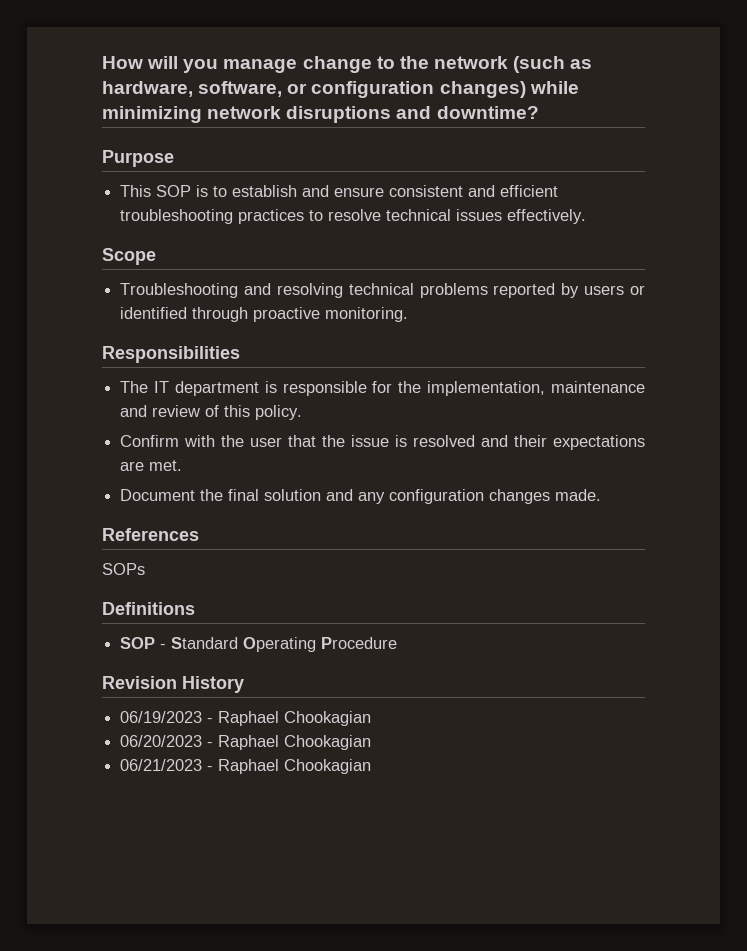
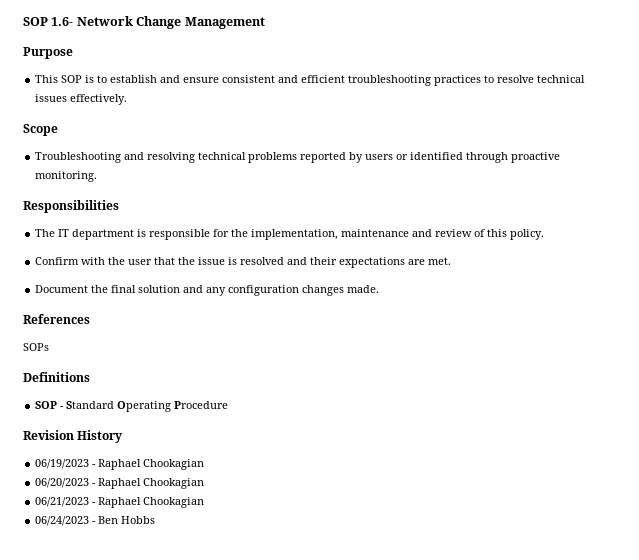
[102,56,593,73] [102,81,579,98] [102,106,539,123] How will you manage change to the network (such as hardware, software, or configuration changes) while minimizing network disruptions and downtime? -> [23,16,265,29] SOP 1.6- Network Change Management
(372, 766) none -> [35,516,156,526] // 06/24/2023 - Ben Hobbs

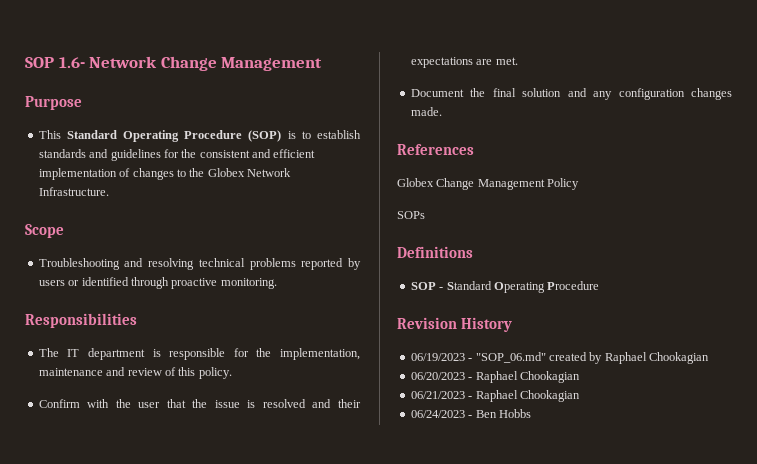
[61,75,586,86] [35,94,128,105] SOP is to establish and ensure consistent and efficient troubleshooting practices to resolve technical issues effectively. -> [66,130,361,142] [38,149,316,161] [38,168,291,180] [38,187,109,196] Standard Operating Procedure (SOP) is to establish standards and guidelines for the consistent and efficient implementation of changes to the Globex Network Infrastructure.
(90, 319) none -> [397,178,580,190] // Globex Change Management Policy
(97, 465) none -> [475,352,603,364] "SOP_06.md" created by

